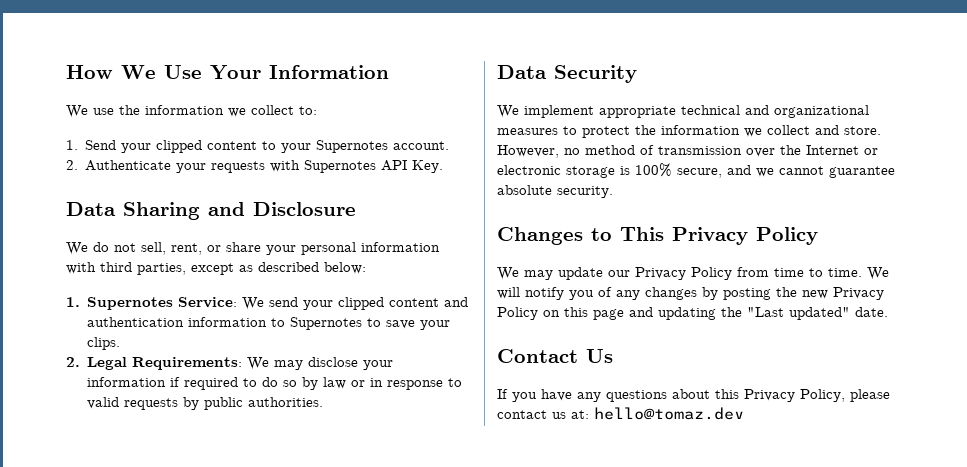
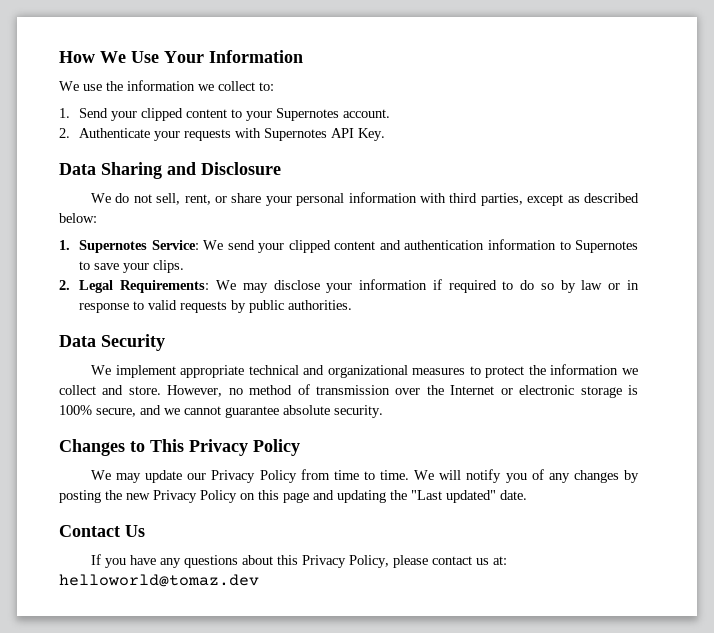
[594,407,744,420] hello@tomaz.dev -> [59,574,259,587] helloworld@tomaz.dev

